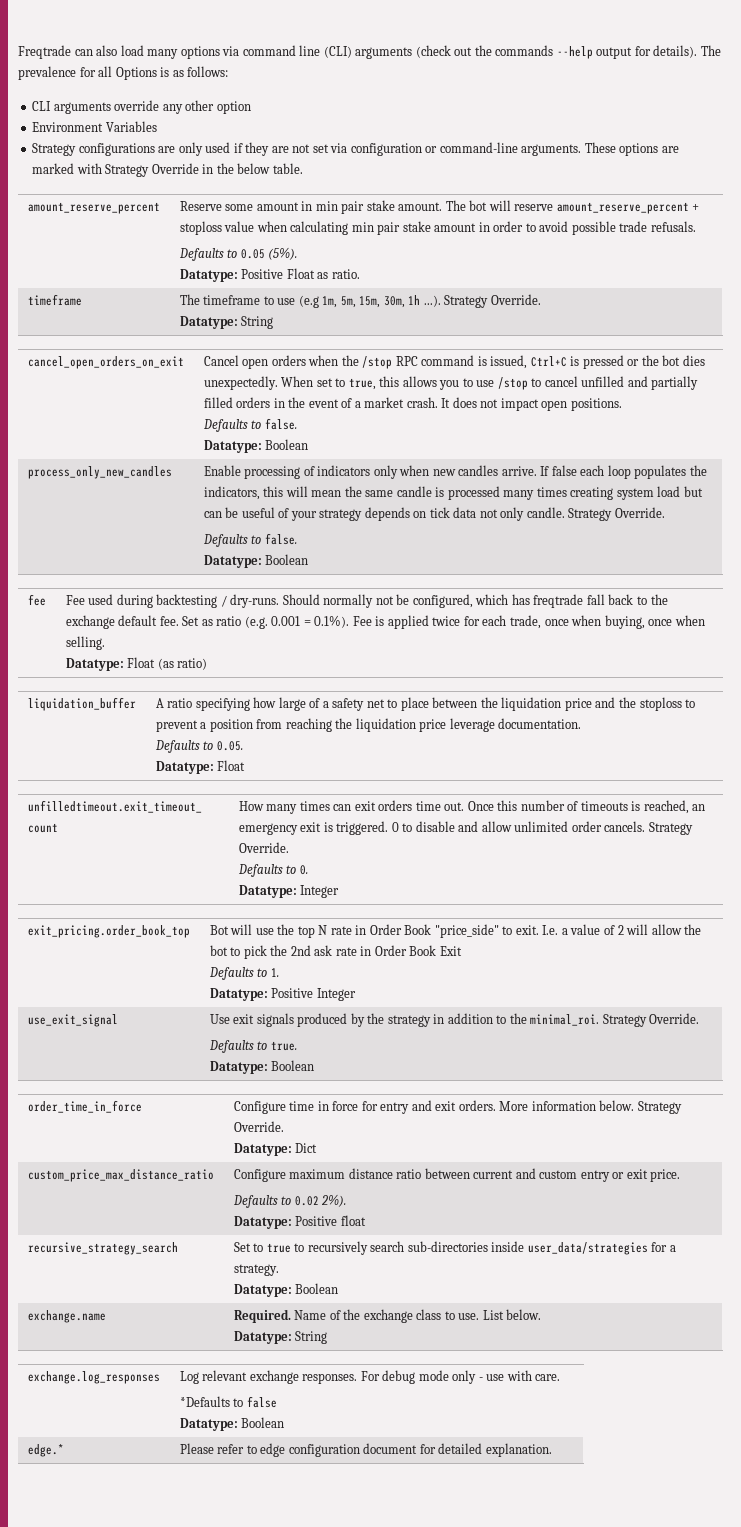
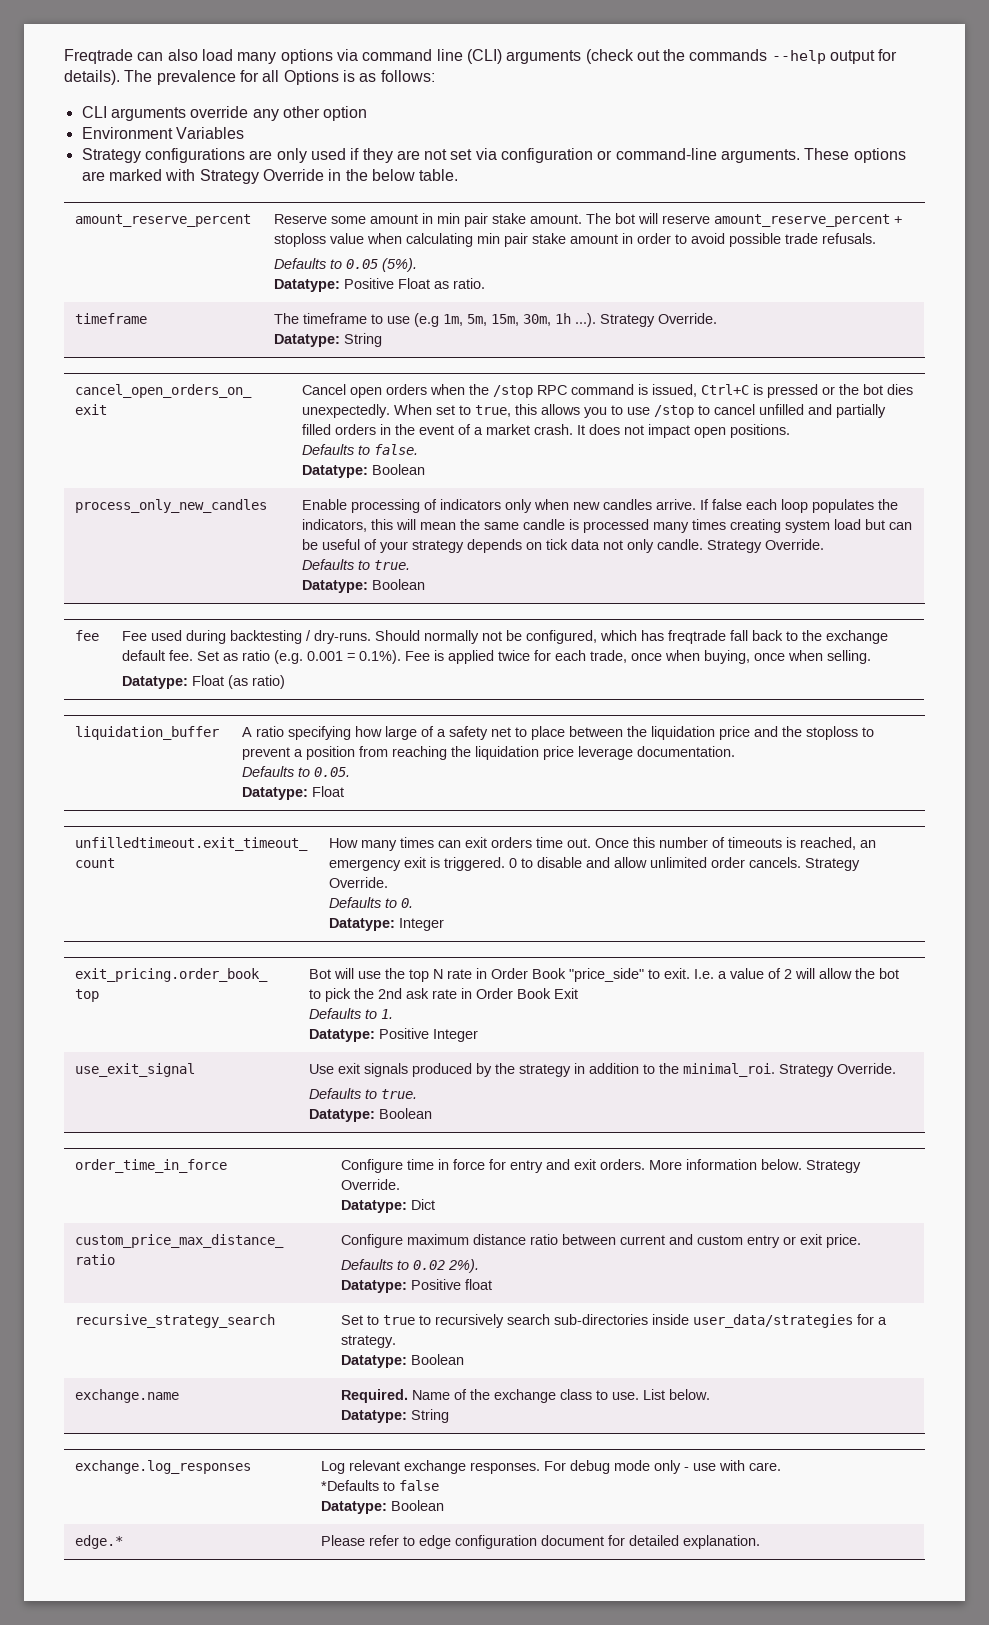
[264,533,297,545] false. -> [374,560,411,570] true.

